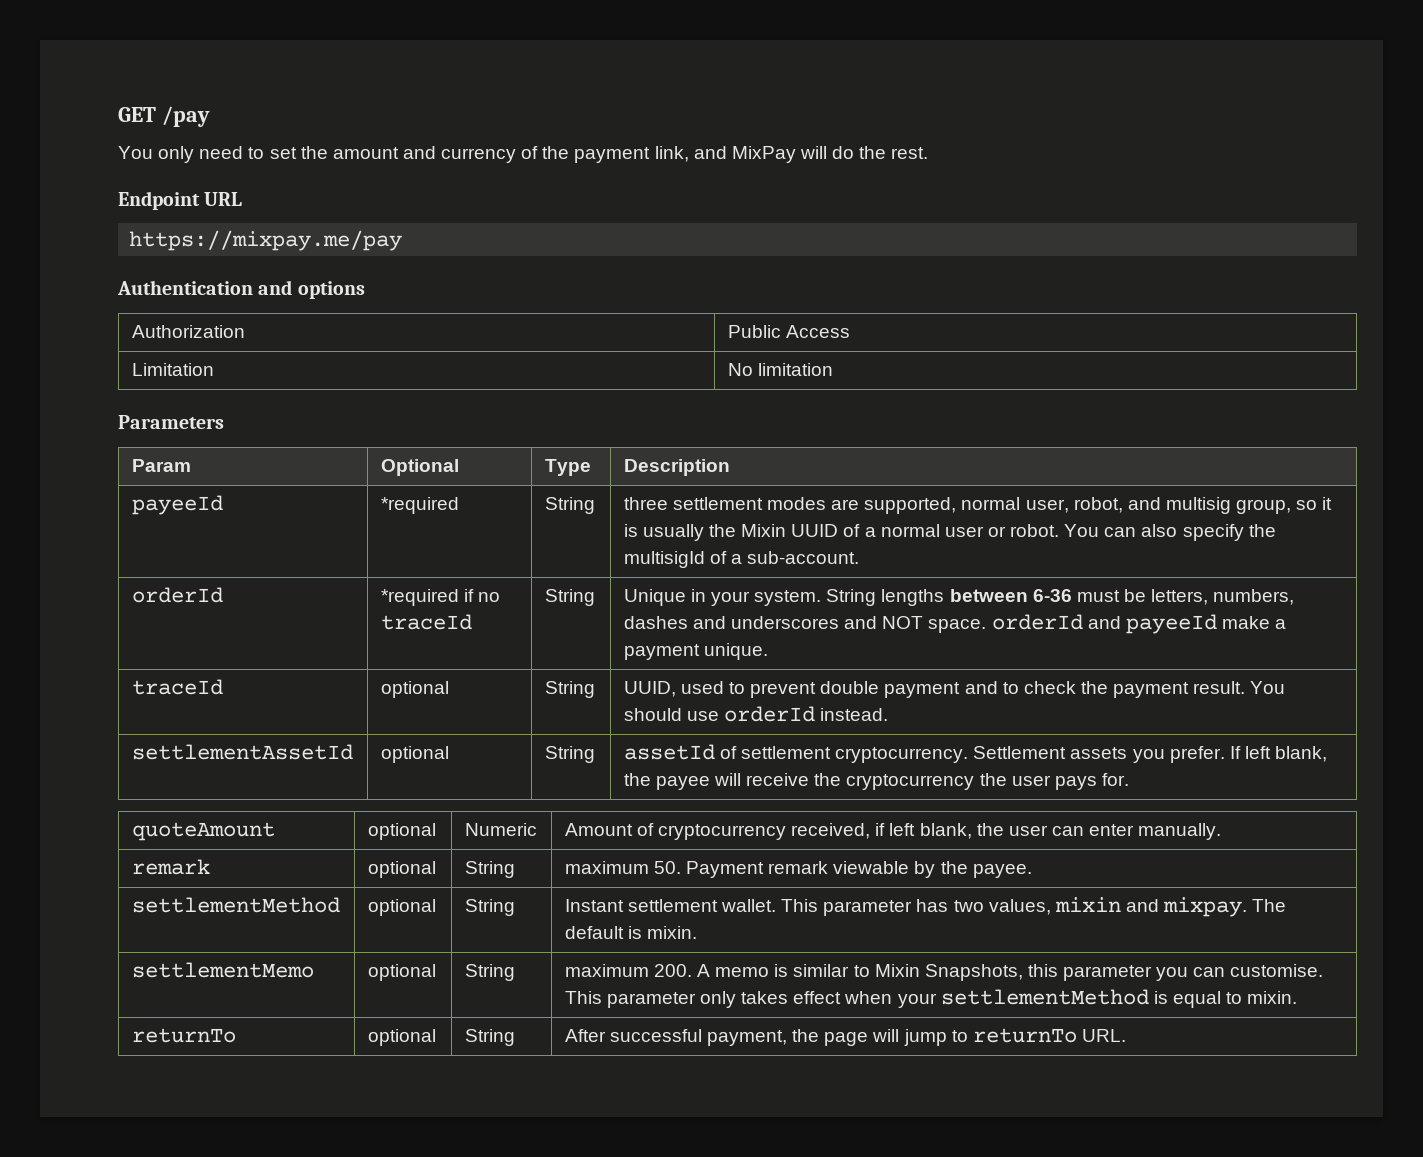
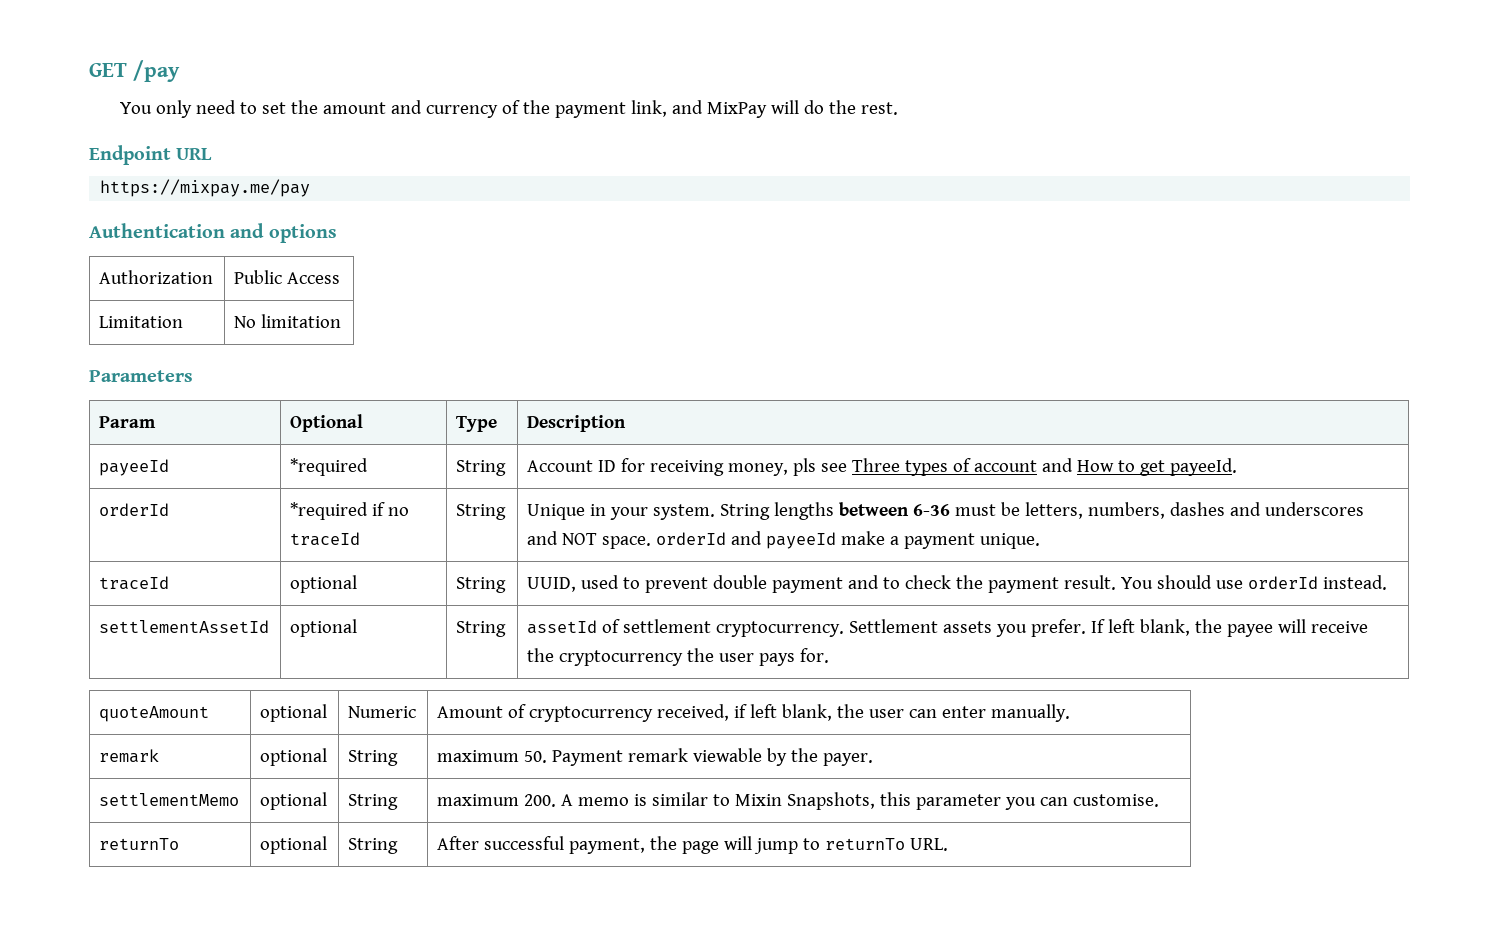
[623,497,1333,514] [623,524,1276,541] [623,551,860,568] three settlement modes are supported, normal user, robot, and multisig group, so it is usually the Mixin UUID of a normal user or robot. You can also specify the multisigId of a sub-account. -> [527,458,1238,476] Account ID for receiving money, pls see Three types of account and How to get payeeId.
[972,864,1032,878] [131,897,340,913] [367,899,436,916] [464,899,515,916] [564,897,1287,917] [564,926,698,939] payee. // settlementMethod | optional | String | Instant settlement wallet. This parameter has two values, mixin and mixpay. The default is mixin. -> [823,753,874,766] payer.
[564,989,1298,1008] This parameter only takes effect when your settlementMethod is equal to mixin. -> (1160, 800) none

